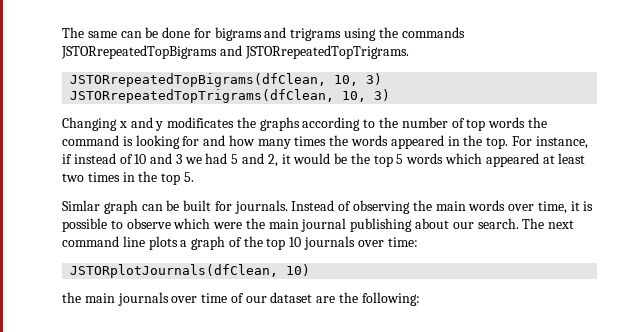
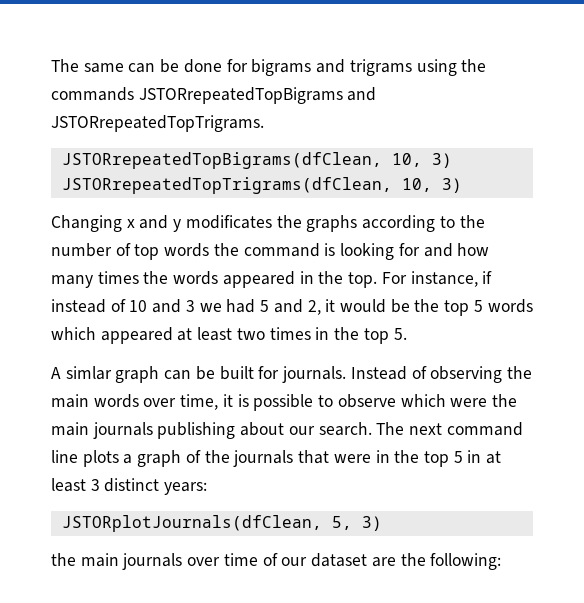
[62,200,100,211] Simlar -> [51,366,112,380] A simlar
[301,218,347,232] journal -> [92,422,153,439] journals
[266,236,418,250] top 10 journals over time: -> [233,450,502,467] [51,478,208,495] journals that were in the top 5 in at least 3 distinct years:
[286,264,311,276] 10) -> [331,516,382,531] 5, 3)

